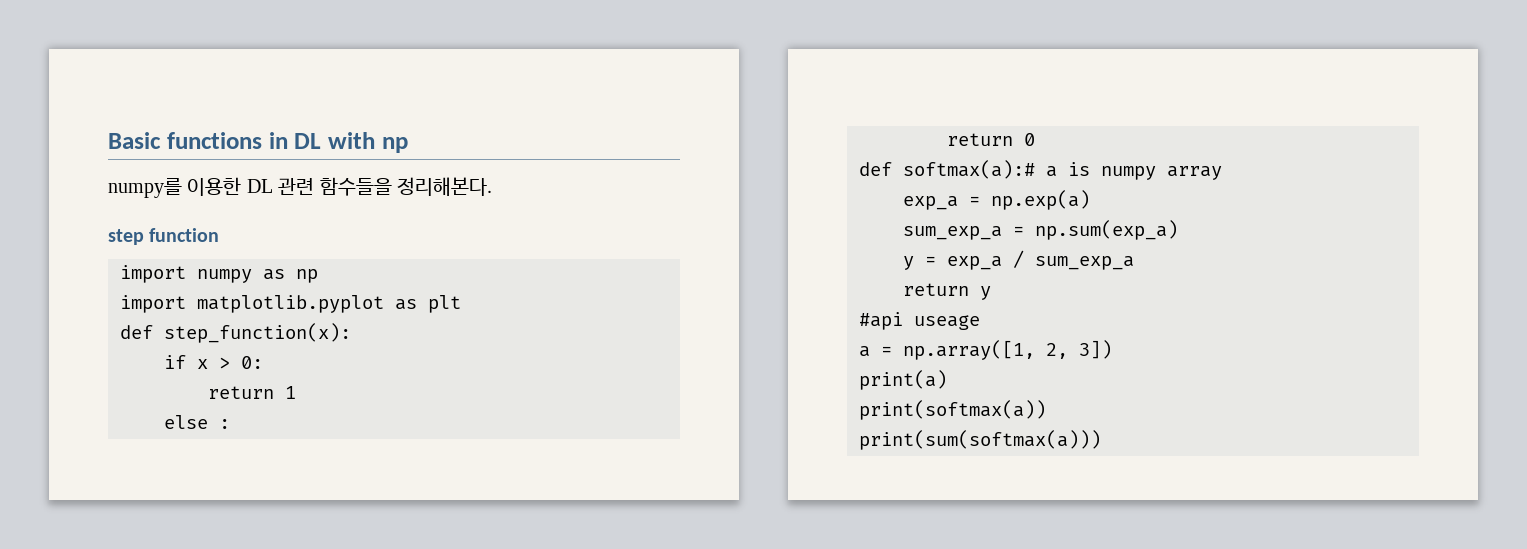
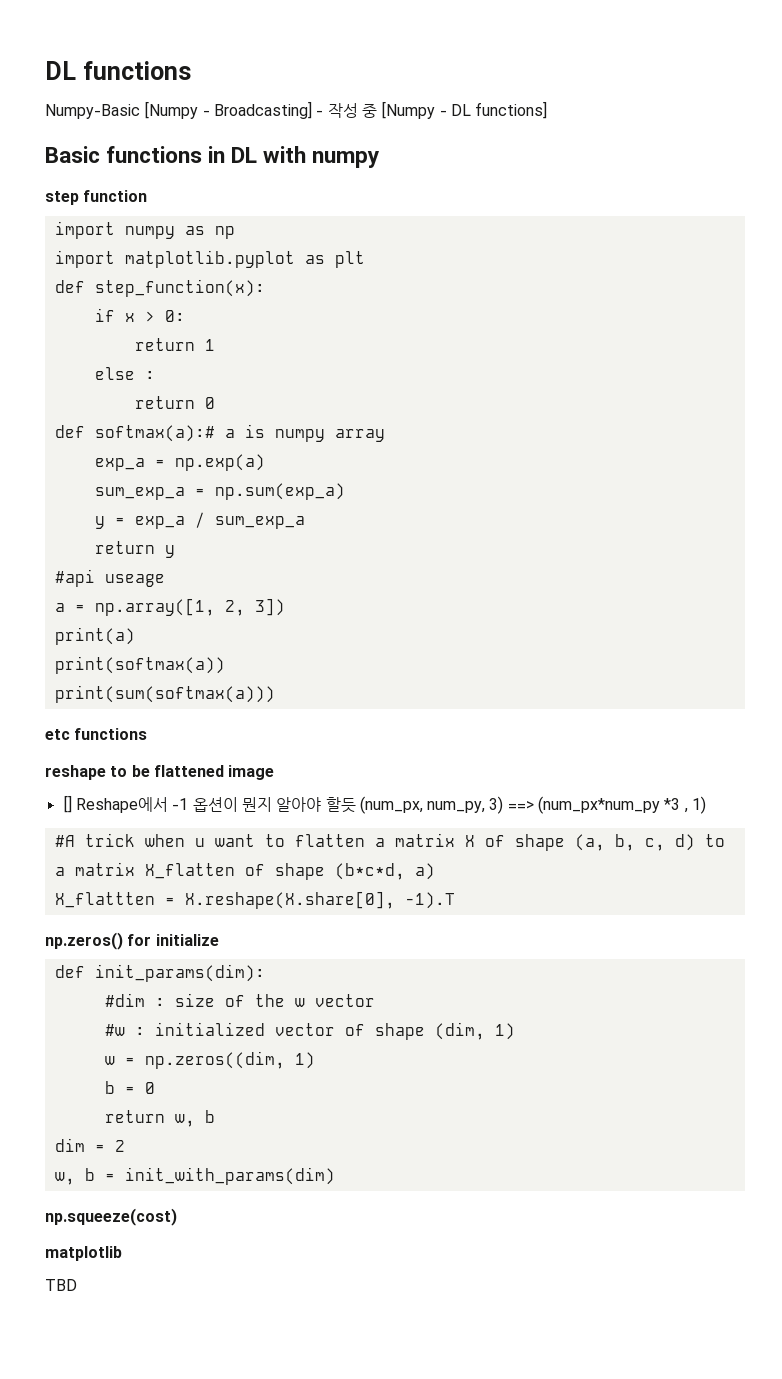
(108, 140) none -> [45,61,191,80] [45,101,548,119] DL functions // Numpy-Basic [Numpy - Broadcasting] - 작성 중 [Numpy - DL functions] //
[381,137,408,153] [108,177,492,198] np // numpy를 이용한 DL 관련 함수들을 정리해본다. -> [312,151,380,168] numpy
(1101, 440) none -> [45,728,148,740] [45,765,275,780] [62,795,707,814] [54,833,725,851] [54,862,435,880] [54,891,455,909] [45,932,219,950] [54,964,265,982] [104,993,375,1007] [104,1022,515,1040] [104,1051,315,1069] [104,1081,155,1094] [104,1110,215,1127] [54,1138,125,1152] [54,1167,335,1185] [45,1208,177,1226] [45,1246,122,1261] [45,1279,77,1291] // etc functions // reshape to be flattened image // [] Reshape에서 -1 옵션이 뭔지 알아야 할듯 (num_px, num_py, 3) ==> (num_px*num_py *3 , 1) // #A trick when u want to flatten a matrix X of shape (a, b, c, d) to a matrix X_flatten of shape (b*c*d, a) // X_flattten = X.reshape(X.share[0], -1).T // np.zeros() for initialize // def init_params(dim): // #dim : size of the w vector // #w : initialized vector of shape (dim, 1) // w = np.zeros((dim, 1) // b = 0 // return w, b // dim = 2 // w, b = init_with_params(dim) // np.squeeze(cost) // matplotlib // TBD

